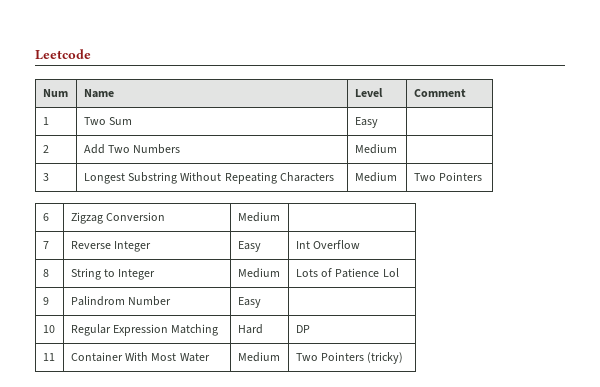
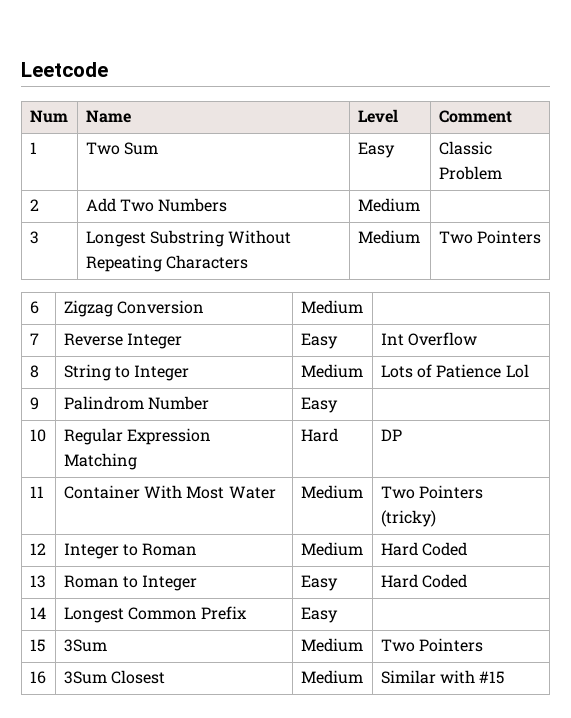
(378, 122) none -> [438,141,492,155] [438,166,502,180] Classic Problem
(404, 358) none -> [29,543,46,555] [63,543,198,559] [300,542,363,556] [380,542,467,556] [29,575,46,588] [63,575,198,591] [300,575,338,591] [380,574,467,588] [29,607,46,619] [63,606,248,623] [300,607,338,623] [29,639,45,652] [63,639,107,652] [300,638,363,652] [380,638,483,652] [29,671,46,684] [63,670,165,684] [300,670,363,684] [380,670,505,684] // 12 | Integer to Roman | Medium | Hard Coded // 13 | Roman to Integer | Easy | Hard Coded // 14 | Longest Common Prefix | Easy | // 15 | 3Sum | Medium | Two Pointers // 16 | 3Sum Closest | Medium | Similar with #15

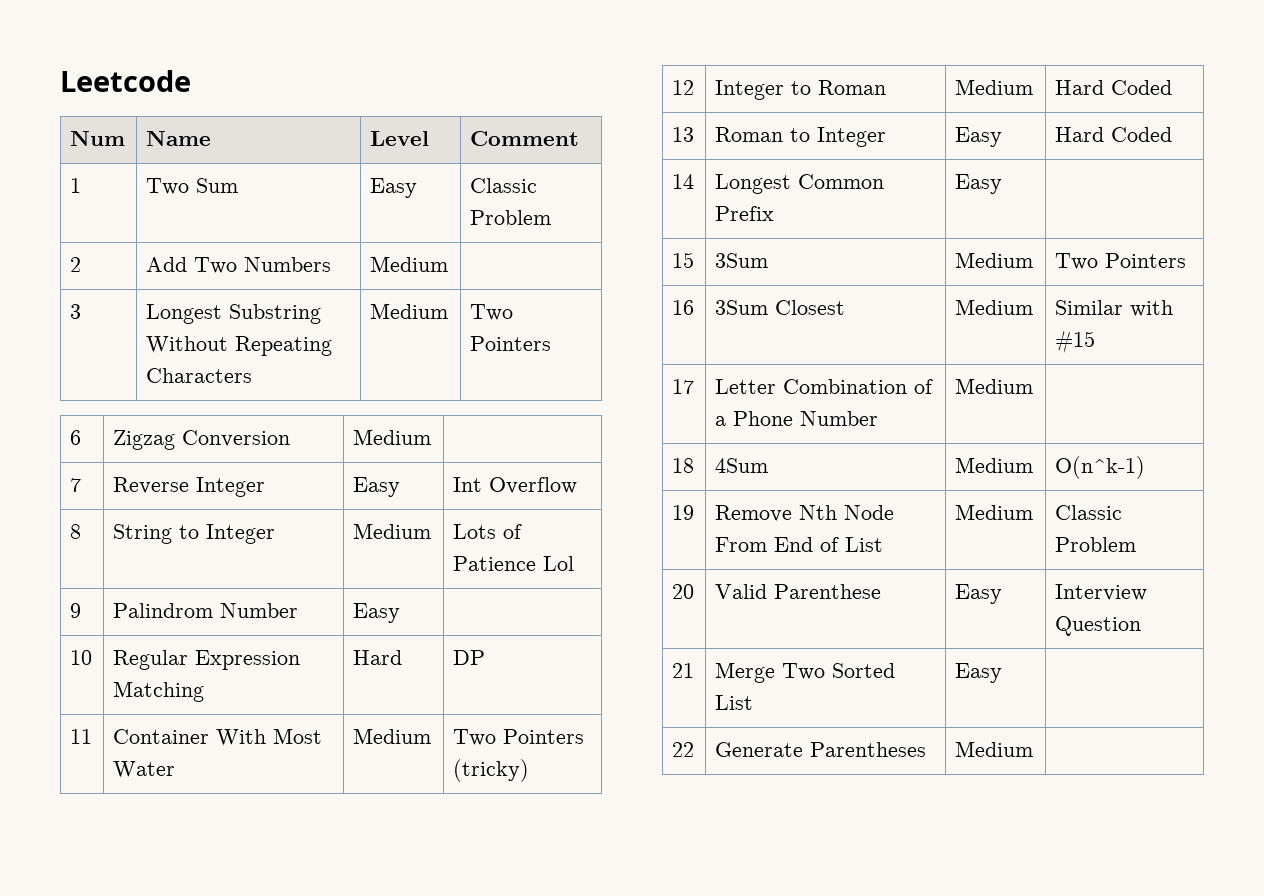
(505, 677) none -> [672,379,695,394] [715,379,934,394] [715,411,879,426] [955,378,1034,394] [672,458,695,473] [715,458,769,473] [955,457,1034,473] [1055,456,1146,479] [672,505,695,520] [715,505,895,522] [715,537,884,552] [955,504,1034,520] [1055,505,1123,520] [1055,537,1137,552] [672,584,695,599] [715,584,882,599] [955,584,1003,604] [1055,584,1148,601] [1055,616,1142,636] [672,663,695,678] [715,662,896,683] [715,695,754,710] [955,663,1003,683] [672,742,695,757] [715,742,927,757] [955,741,1034,757] // 17 | Letter Combination of a Phone Number | Medium | // 18 | 4Sum | Medium | O(n^k-1) // 19 | Remove Nth Node From End of List | Medium | Classic Problem // 20 | Valid Parenthese | Easy | Interview Question // 21 | Merge Two Sorted List | Easy | // 22 | Generate Parentheses | Medium |

